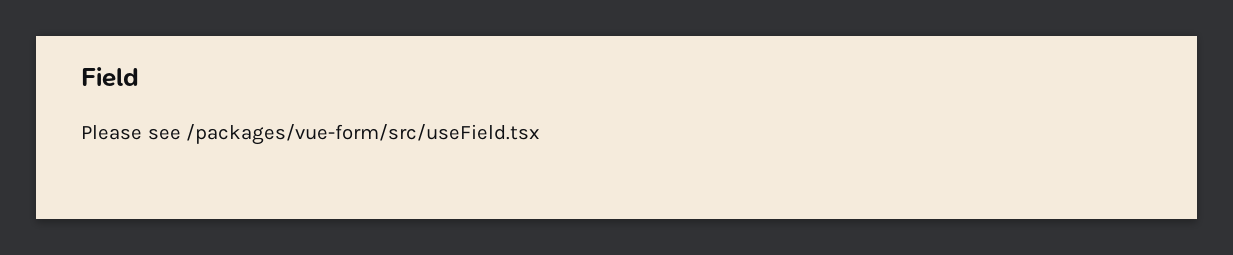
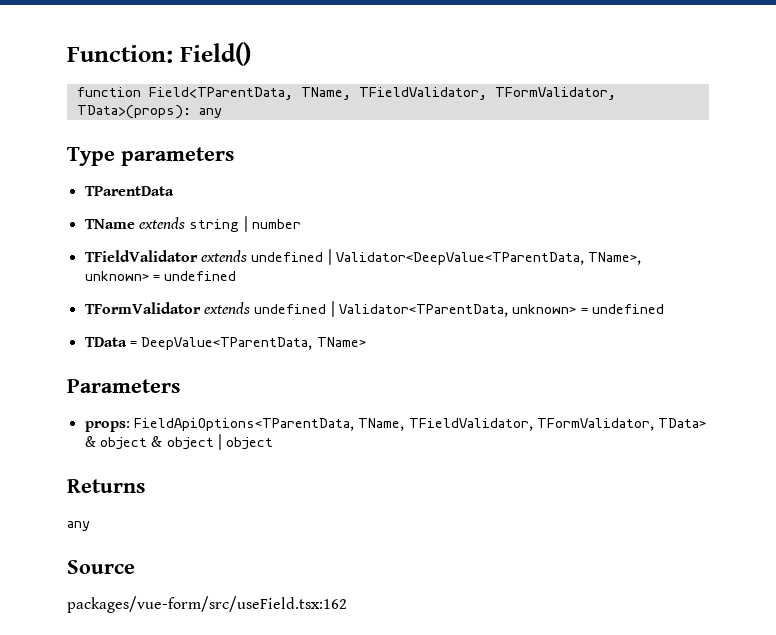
[81,67,139,87] [81,124,540,145] Field // Please see /packages/vue-form/src/useField.tsx -> [67,42,251,66] [76,87,616,100] [76,105,222,119] [67,147,234,166] [84,186,174,196] [84,216,301,232] [84,249,642,265] [84,271,237,281] [84,301,664,317] [84,337,366,350] [67,379,180,393] [84,418,707,432] [84,434,274,450] [67,479,145,493] [67,521,90,531] [67,560,135,574] [67,596,347,613] Function: Field() // function Field<TParentData, TName, TFieldValidator, TFormValidator, TData>(props): any // Type parameters // TParentData // TName extends string | number // TFieldValidator extends undefined | Validator<DeepValue<TParentData, TName>, unknown> = undefined // TFormValidator extends undefined | Validator<TParentData, unknown> = undefined // TData = DeepValue<TParentData, TName> // Parameters // props: FieldApiOptions<TParentData, TName, TFieldValidator, TFormValidator, TData> & object & object | object // Returns // any // Source // packages/vue-form/src/useField.tsx:162

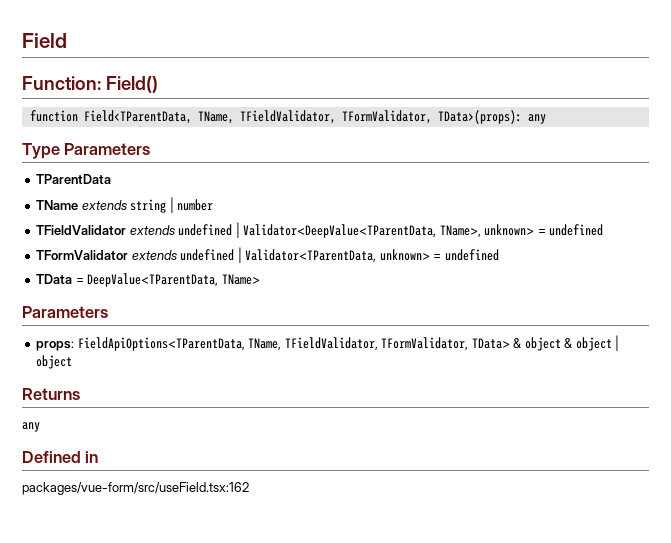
(67, 54) none -> [22,33,67,48] Field //
[121,147,234,166] parameters -> [64,143,151,155] Parameters
[67,560,135,574] Source -> [22,451,99,463] Defined in

